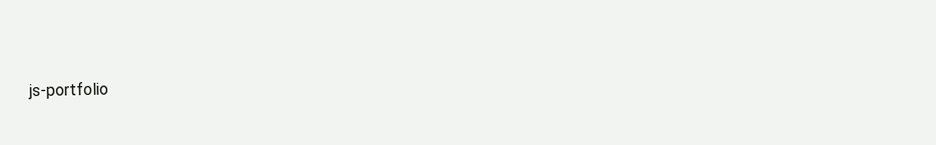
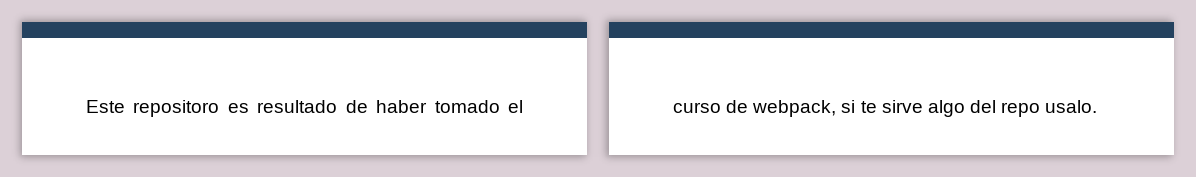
[28,80,109,100] js-portfolio -> [86,100,1098,117] Este repositoro es resultado de haber tomado el curso de webpack, si te sirve algo del repo usalo.

